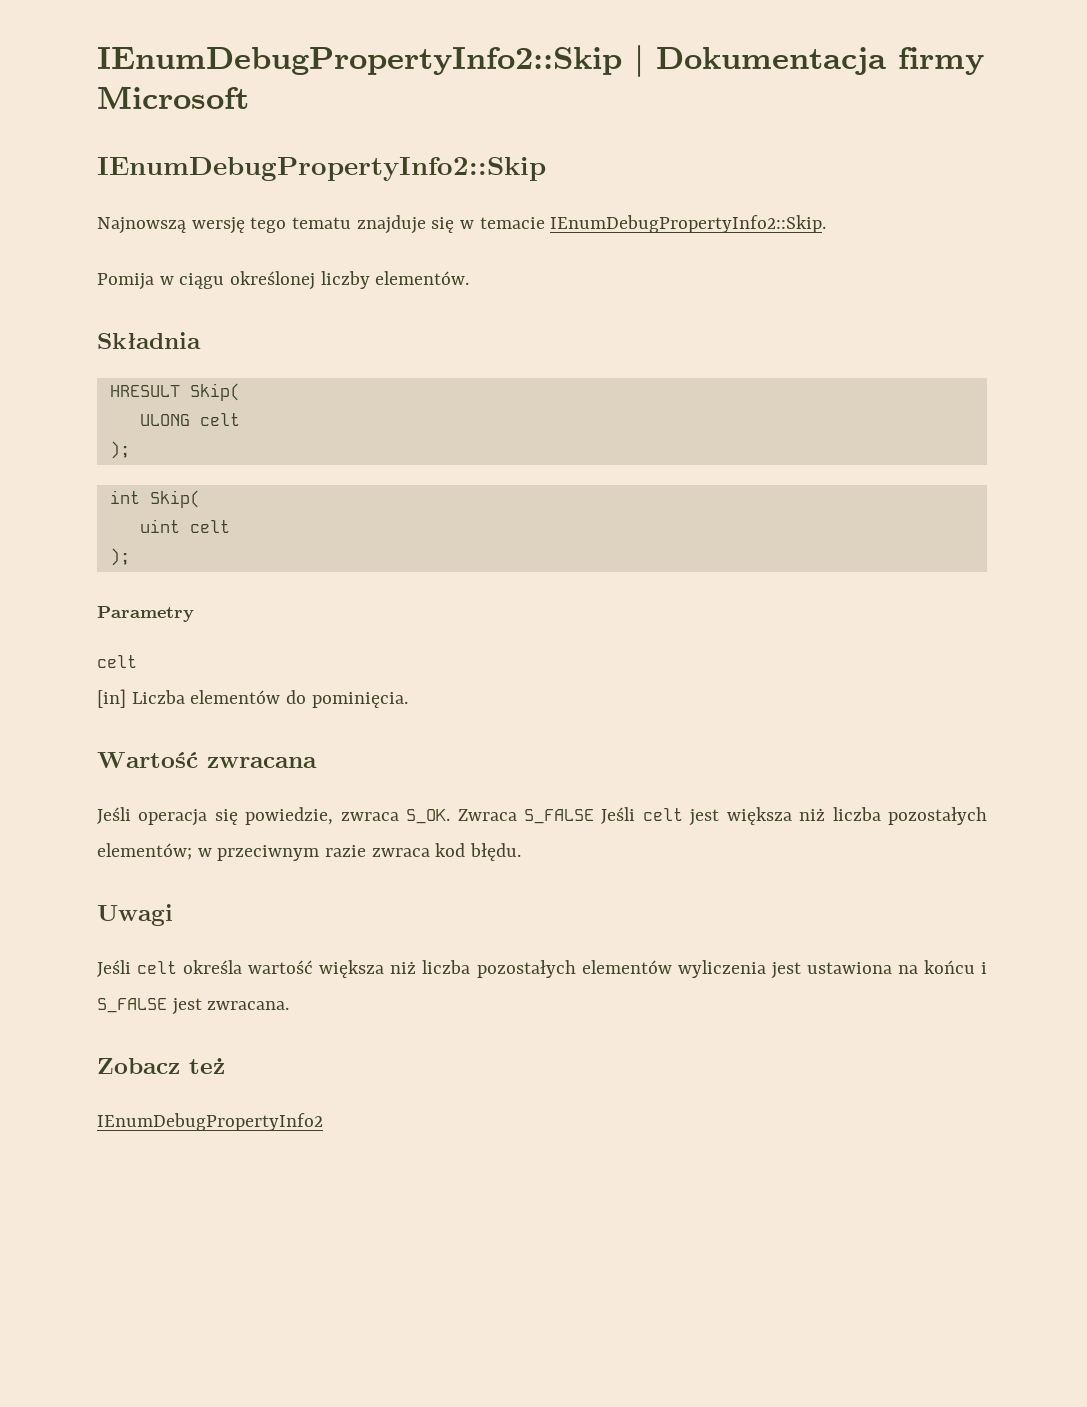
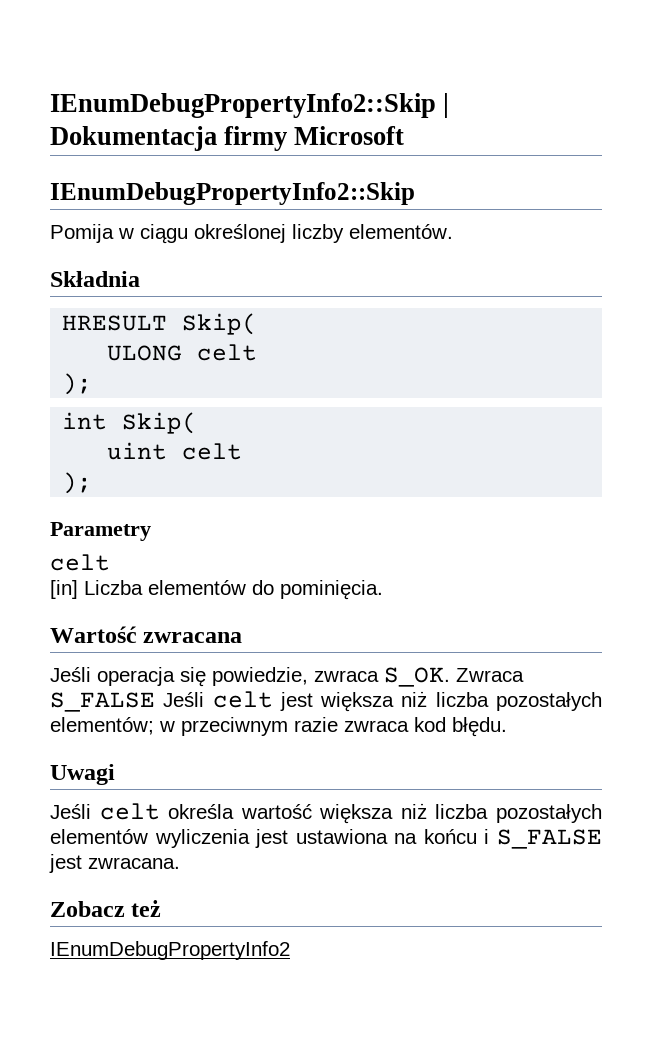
[97,215,827,234] // Najnowszą wersję tego tematu znajduje się w temacie IEnumDebugPropertyInfo2::Skip. -> (415, 193) none

